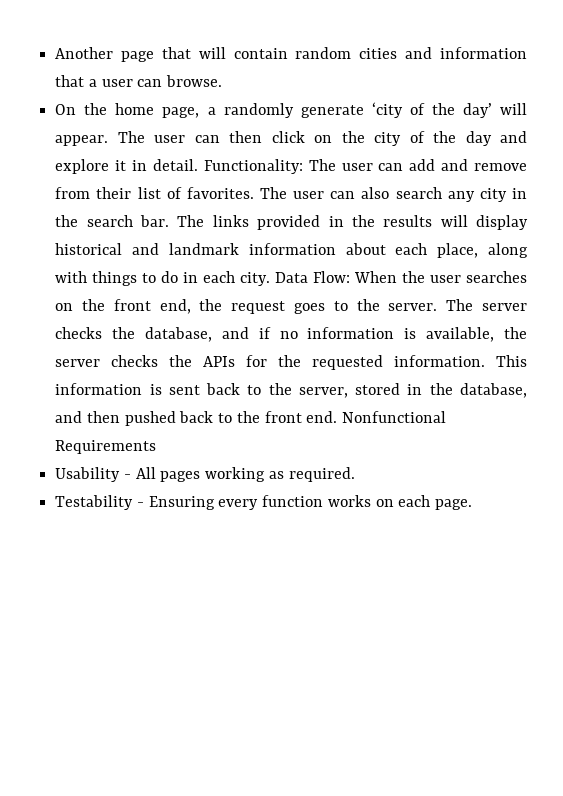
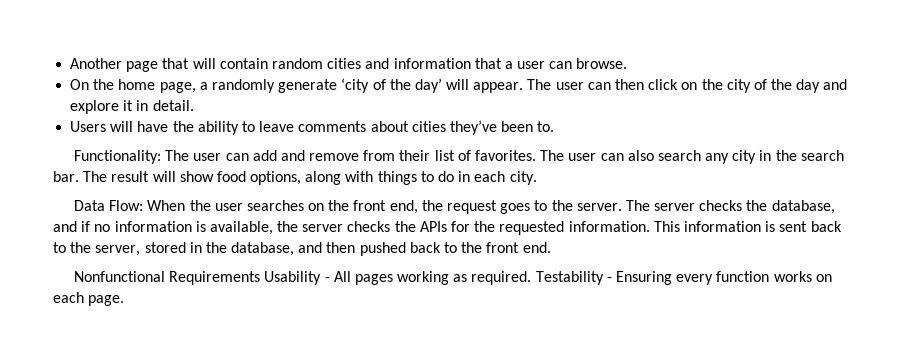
(198, 165) none -> [70,120,555,135] // Users will have the ability to leave comments about cities they’ve been to. //
[212,215,528,230] [55,243,479,258] links provided in the results will display historical and landmark information about each place, -> [111,171,302,185] result will show food options,
(271, 279) none -> (537, 178) //
(338, 417) none -> (551, 247) //
(157, 447) // -> (261, 278) none
(355, 474) // -> (532, 278) none

